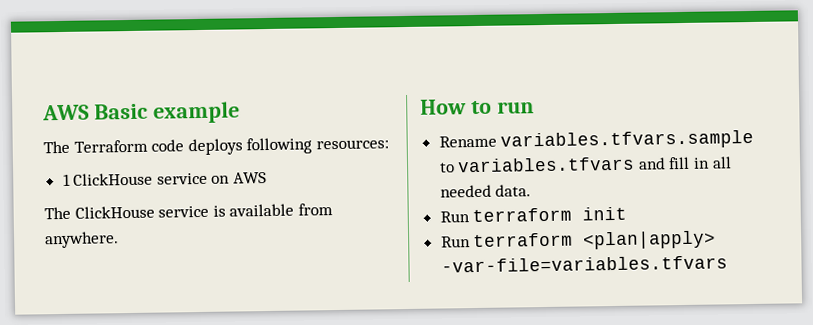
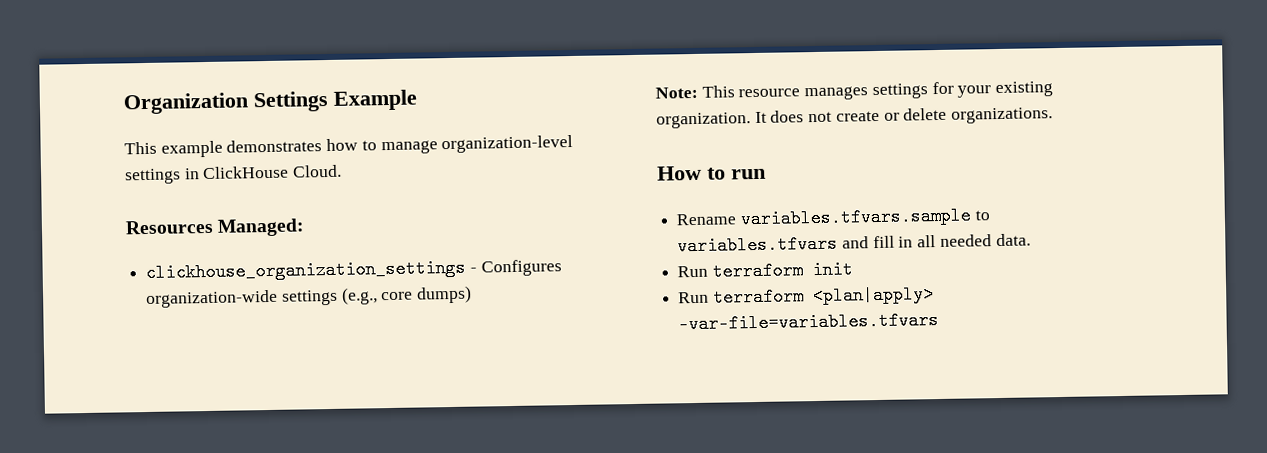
[42,101,240,124] [43,137,389,156] [62,172,268,186] [44,203,333,220] [44,231,119,249] AWS Basic example // The Terraform code deploys following resources: // 1 ClickHouse service on AWS // The ClickHouse service is available from anywhere. -> [123,89,418,115] [124,134,574,158] [124,164,343,185] [125,218,306,237] [145,258,562,283] [146,285,473,309] [655,81,1054,101] [656,107,1054,129] Organization Settings Example // This example demonstrates how to manage organization-level settings in ClickHouse Cloud. // Resources Managed: // clickhouse_organization_settings - Configures organization-wide settings (e.g., core dumps) // Note: This resource manages settings for your existing organization. It does not create or delete organizations.

